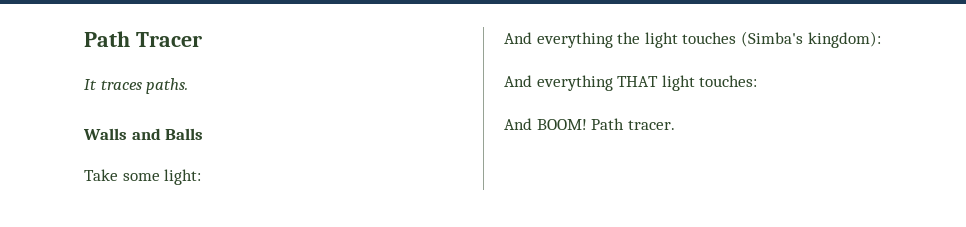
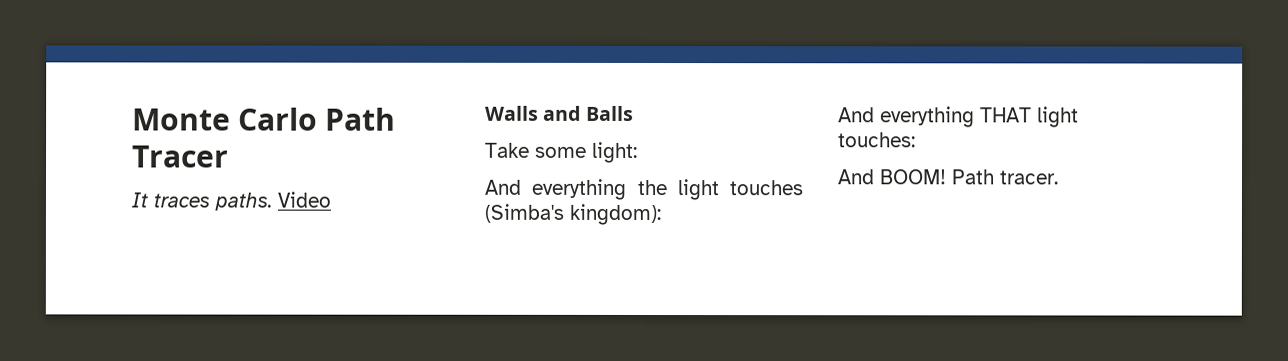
(84, 39) none -> [132,107,319,131] Monte Carlo
(189, 86) none -> [277,191,331,208] Video

